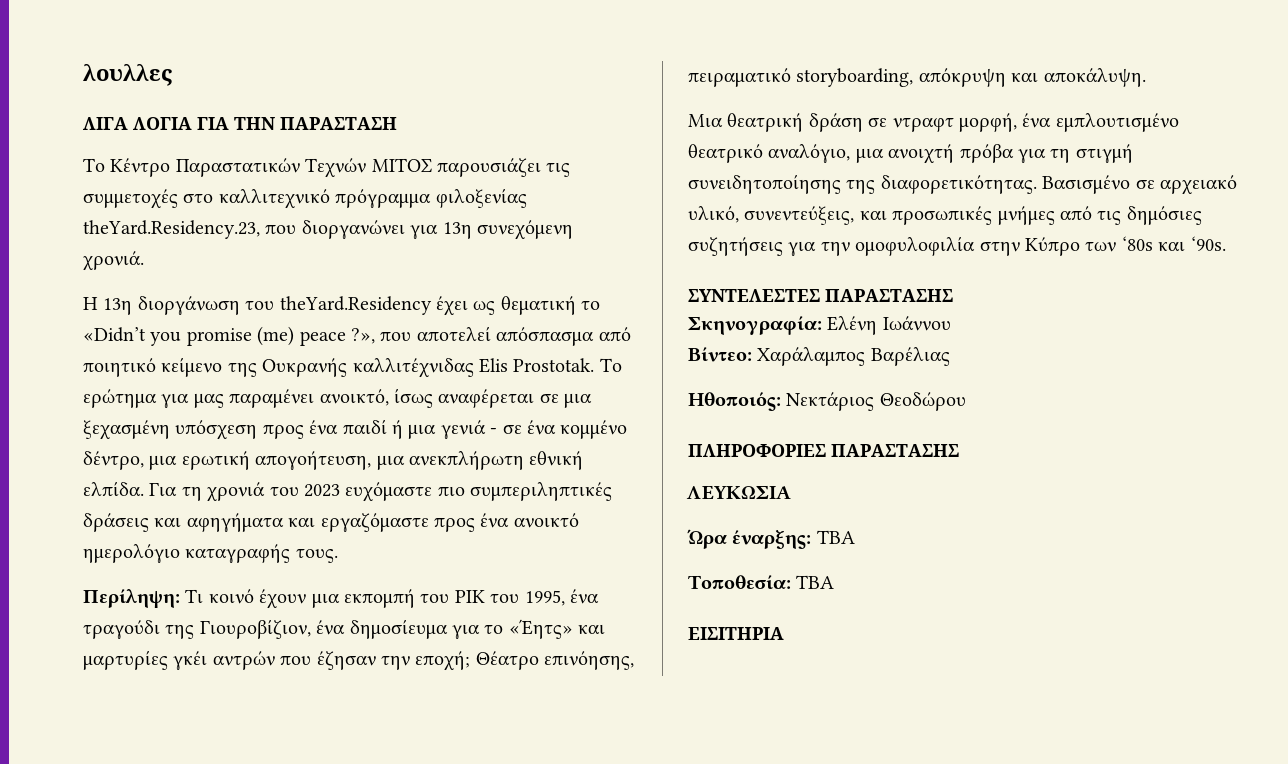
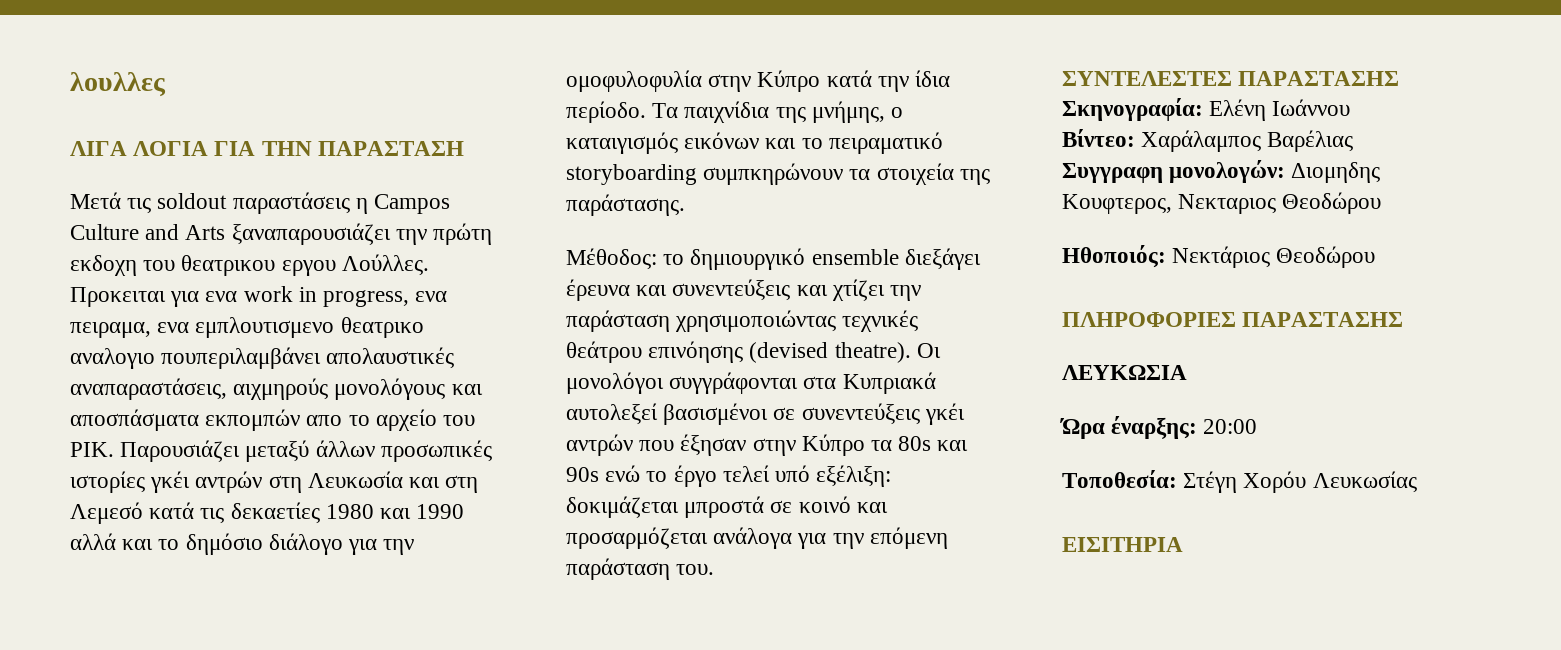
[83,158,571,178] [83,188,527,209] [83,220,573,240] [83,251,144,271] [83,296,601,316] [83,326,631,346] [83,357,622,378] [83,388,593,408] [83,419,628,440] [83,451,584,470] [83,481,613,502] [83,513,579,532] [83,544,338,563] [83,589,599,609] [83,619,606,639] [83,650,635,671] [688,68,1146,87] [688,113,1179,132] [688,144,1133,164] [688,174,1237,195] [688,206,1202,225] [688,236,1226,256] Το Κέντρο Παραστατικών Τεχνών ΜΙΤΟΣ παρουσιάζει τις συμμετοχές στο καλλιτεχνικό πρόγραμμα φιλοξενίας theYard.Residency.23, που διοργανώνει για 13η συνεχόμενη χρονιά. // Η 13η διοργάνωση του theYard.Residency έχει ως θεματική το «Didn’t you promise (me) peace ?», που αποτελεί απόσπασμα από ποιητικό κείμενο της Ουκρανής καλλιτέχνιδας Elis Prostotak. To ερώτημα για μας παραμένει ανοικτό, ίσως αναφέρεται σε μια ξεχασμένη υπόσχεση προς ένα παιδί ή μια γενιά - σε ένα κομμένο δέντρο, μια ερωτική απογοήτευση, μια ανεκπλήρωτη εθνική ελπίδα. Για τη χρονιά του 2023 ευχόμαστε πιο συμπεριληπτικές δράσεις και αφηγήματα και εργαζόμαστε προς ένα ανοικτό ημερολόγιο καταγραφής τους. // Περίληψη: Τι κοινό έχουν μια εκπομπή του ΡΙΚ του 1995, ένα τραγούδι της Γιουροβίζιον, ένα δημοσίευμα για το «Έητς» και μαρτυρίες γκέι αντρών που έζησαν την εποχή; Θέατρο επινόησης, πειραματικό storyboarding, απόκρυψη και αποκάλυψη. // Μια θεατρική δράση σε ντραφτ μορφή, ένα εμπλουτισμένο θεατρικό αναλόγιο, μια ανοιχτή πρόβα για τη στιγμή συνειδητοποίησης της διαφορετικότητας. Βασισμένο σε αρχειακό υλικό, συνεντεύξεις, και προσωπικές μνήμες από τις δημόσιες συζητήσεις για την ομοφυλοφιλία στην Κύπρο των ‘80s και ‘90s. -> [70,192,451,214] [70,223,493,245] [70,254,429,276] [70,286,448,307] [70,317,424,338] [70,347,455,369] [70,378,483,400] [70,409,476,431] [70,440,492,462] [70,471,479,493] [70,502,465,524] [70,533,415,555] [566,70,951,92] [566,101,904,123] [566,132,943,154] [566,163,990,185] [566,194,685,216] [566,248,981,270] [566,279,922,301] [566,310,919,332] [566,341,941,363] [566,372,936,394] [566,403,965,425] [566,434,969,456] [566,465,892,487] [566,496,888,518] [566,527,948,549] [566,558,715,580] Μετά τις soldout παραστάσεις η Campos Culture and Arts ξαναπαρουσιάζει την πρώτη εκδοχη του θεατρικου εργου Λούλλες. Προκειται για ενα work in progress, ενα πειραμα, ενα εμπλουτισμενο θεατρικο αναλογιο πουπεριλαμβάνει απολαυστικές αναπαραστάσεις, αιχμηρούς μονολόγους και αποσπάσματα εκπομπών απο το αρχείο του ΡΙΚ. Παρουσιάζει μεταξύ άλλων προσωπικές ιστορίες γκέι αντρών στη Λευκωσία και στη Λεμεσό κατά τις δεκαετίες 1980 και 1990 αλλά και το δημόσιο διάλογο για την ομοφυλοφυλία στην Κύπρο κατά την ίδια περίοδο. Τα παιχνίδια της μνήμης, ο καταιγισμός εικόνων και το πειραματικό storyboarding συμπκηρώνουν τα στοιχεία της παράστασης. // Μέθοδος: το δημιουργικό ensemble διεξάγει έρευνα και συνεντεύξεις και χτίζει την παράσταση χρησιμοποιώντας τεχνικές θεάτρου επινόησης (devised theatre). Οι μονολόγοι συγγράφονται στα Κυπριακά αυτολεξεί βασισμένοι σε συνεντεύξεις γκέι αντρών που έξησαν στην Κύπρο τα 80s και 90s ενώ το έργο τελεί υπό εξέλιξη: δοκιμάζεται μπροστά σε κοινό και προσαρμόζεται ανάλογα για την επόμενη παράσταση του.
(950, 356) none -> [1062,160,1381,183] [1062,192,1382,214] // Συγγραφη μονολογών: Διομηδης Κουφτερος, Νεκταριος Θεοδώρου
[816,530,855,544] TBA -> [1203,419,1258,434] 20:00
[796,575,835,589] TBA -> [1183,471,1417,493] Στέγη Χορόυ Λευκωσίας

